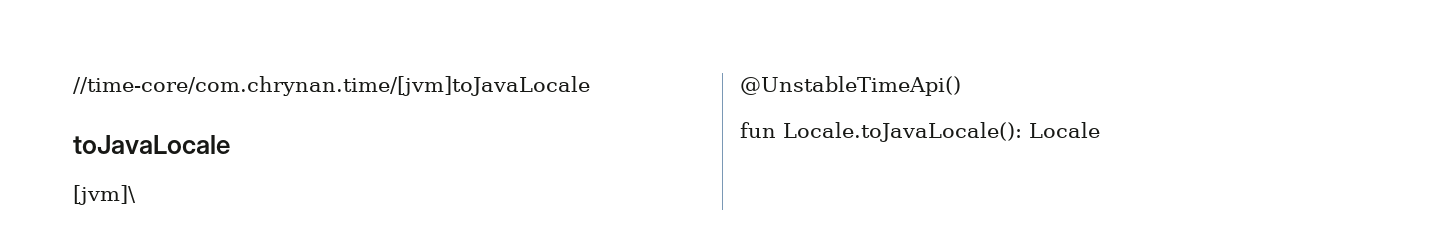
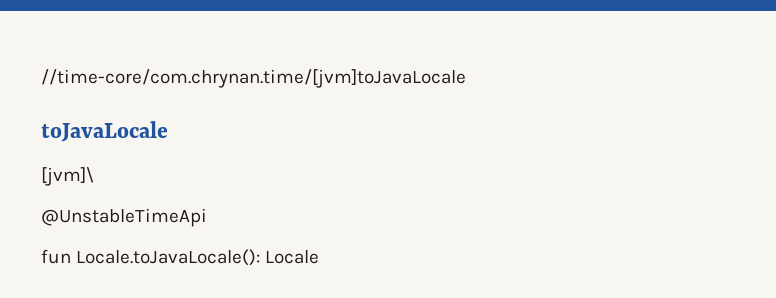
[740,76,961,96] @UnstableTimeApi() -> [41,208,207,227] @UnstableTimeApi

